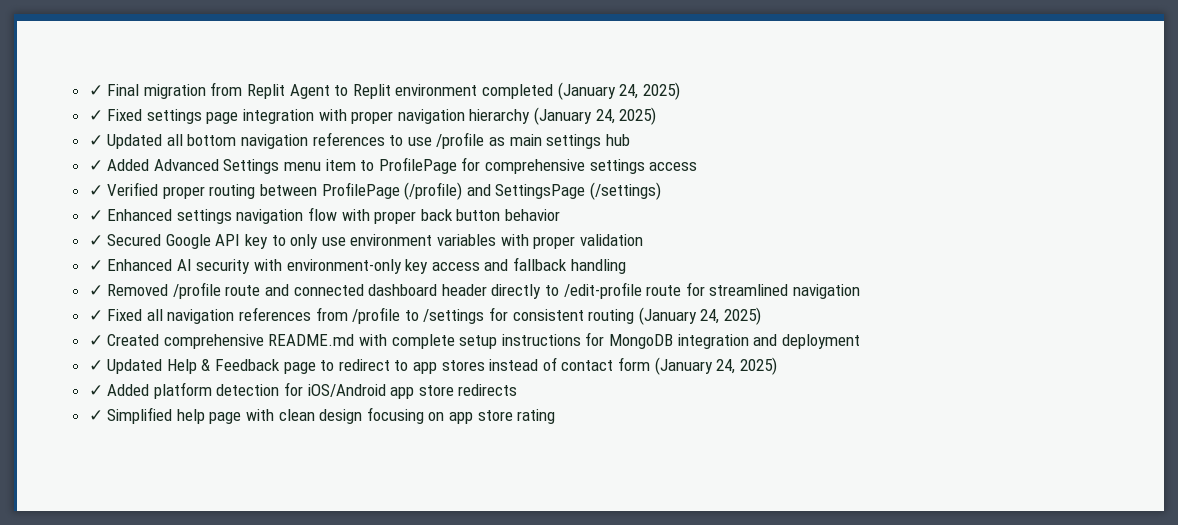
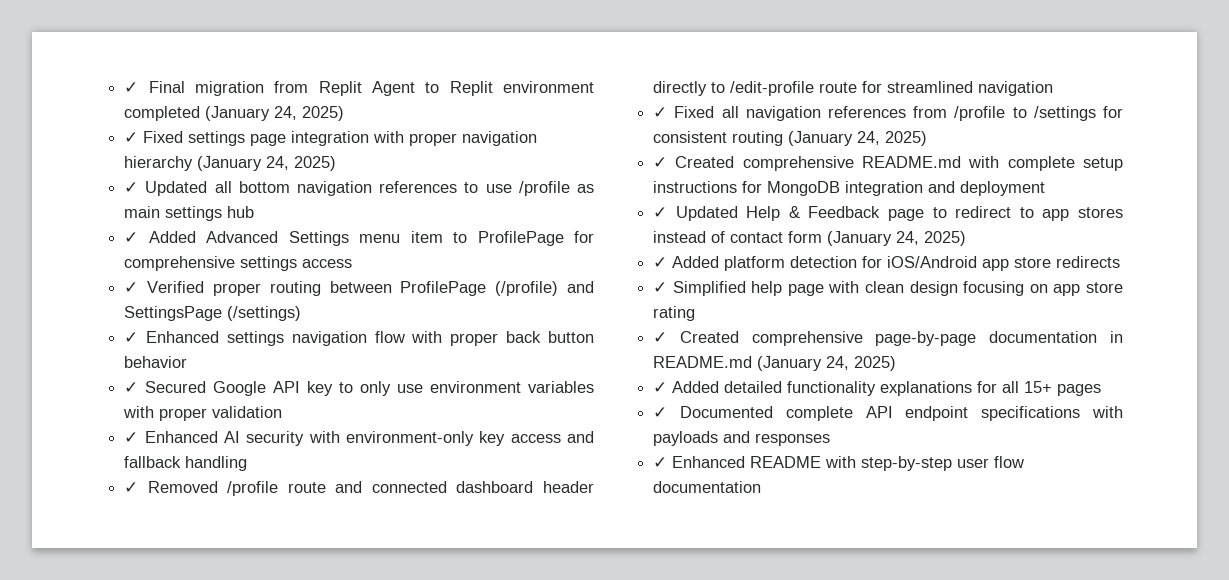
(556, 416) none -> [653,331,1123,346] [653,356,897,371] [653,381,1102,396] [653,406,1123,421] [653,431,831,446] [653,456,1025,471] [653,481,762,493] // ✓ Created comprehensive page-by-page documentation in README.md (January 24, 2025) // ✓ Added detailed functionality explanations for all 15+ pages // ✓ Documented complete API endpoint specifications with payloads and responses // ✓ Enhanced README with step-by-step user flow documentation

